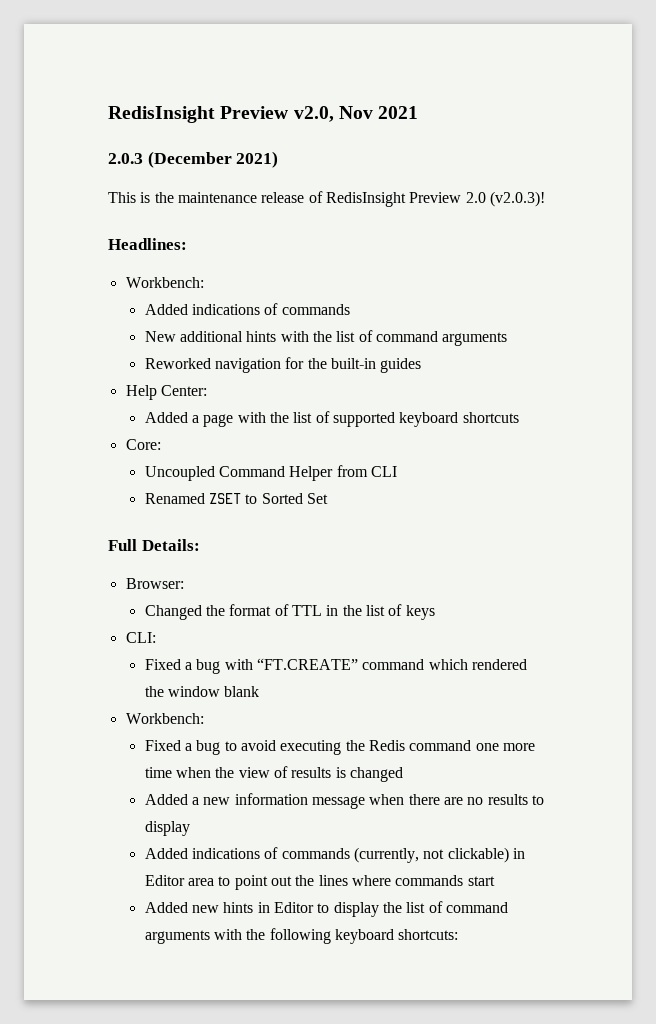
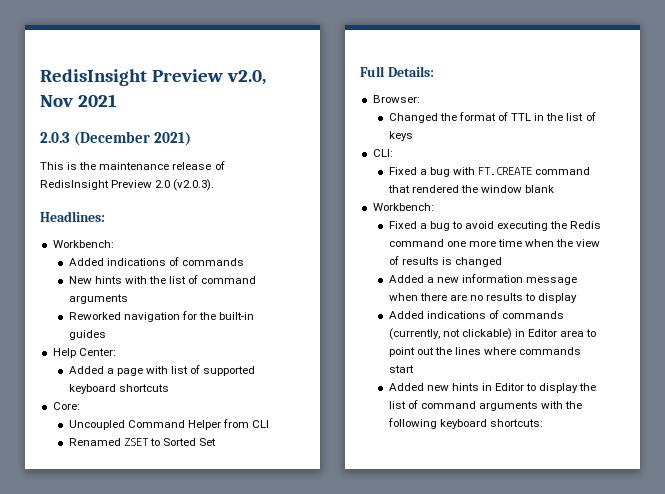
[489,191,545,207] (v2.0.3)! -> [173,179,215,191] (v2.0.3).
[180,331,244,342] additional -> (92, 280) none
[270,412,290,423] the -> (169, 370) none
[257,658,468,670] “FT.CREATE” command which -> [478,167,591,175] [387,185,410,193] FT.CREATE command that

